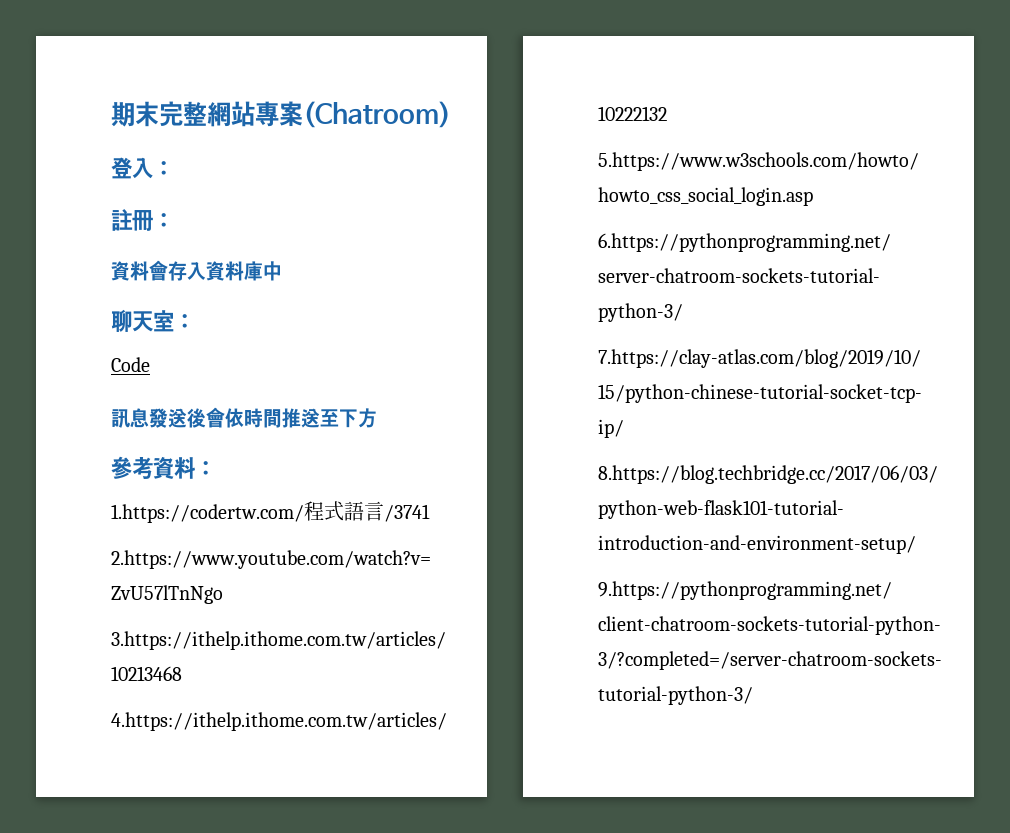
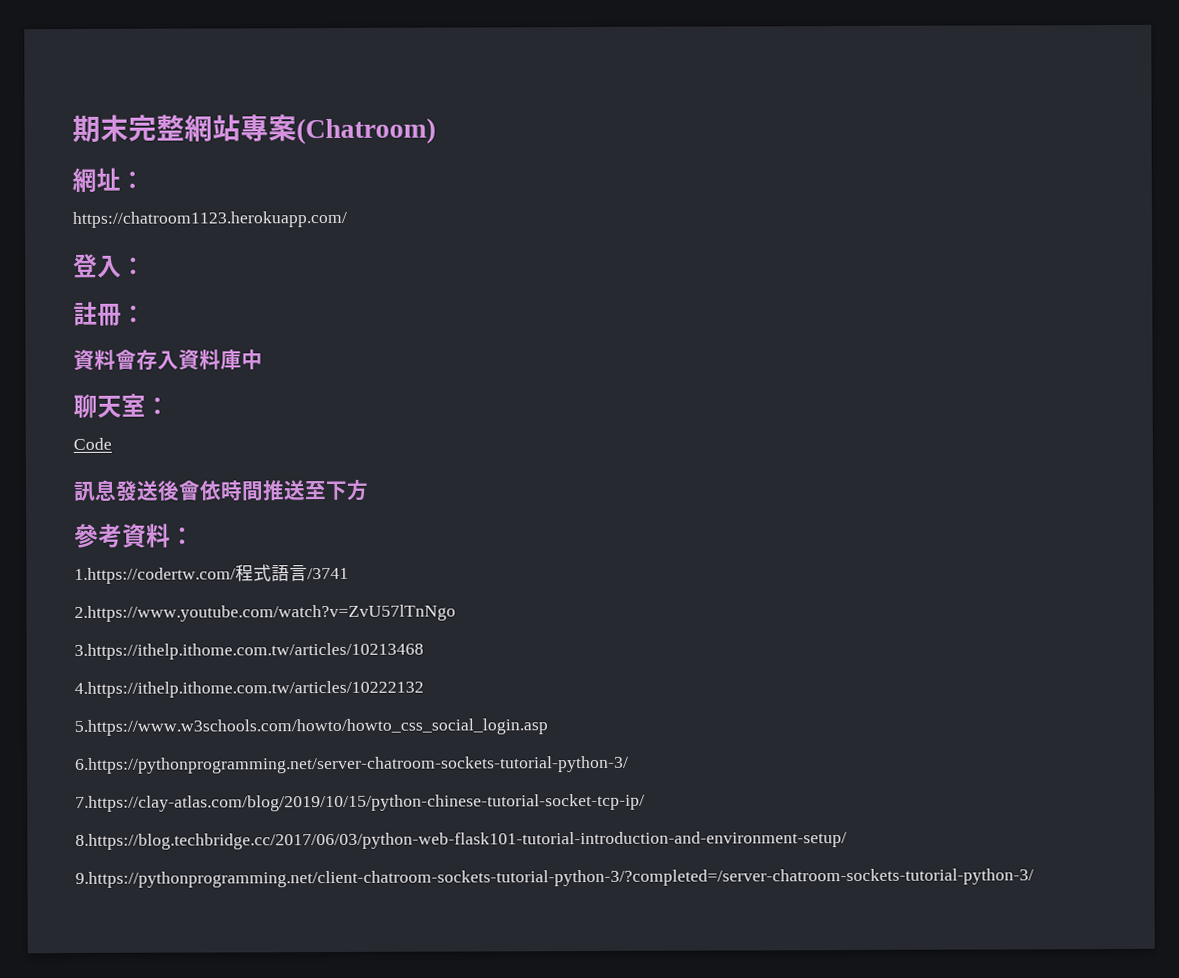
(451, 114) none -> [72,167,145,193] [72,210,347,228] // 網址： // https://chatroom1123.herokuapp.com/

